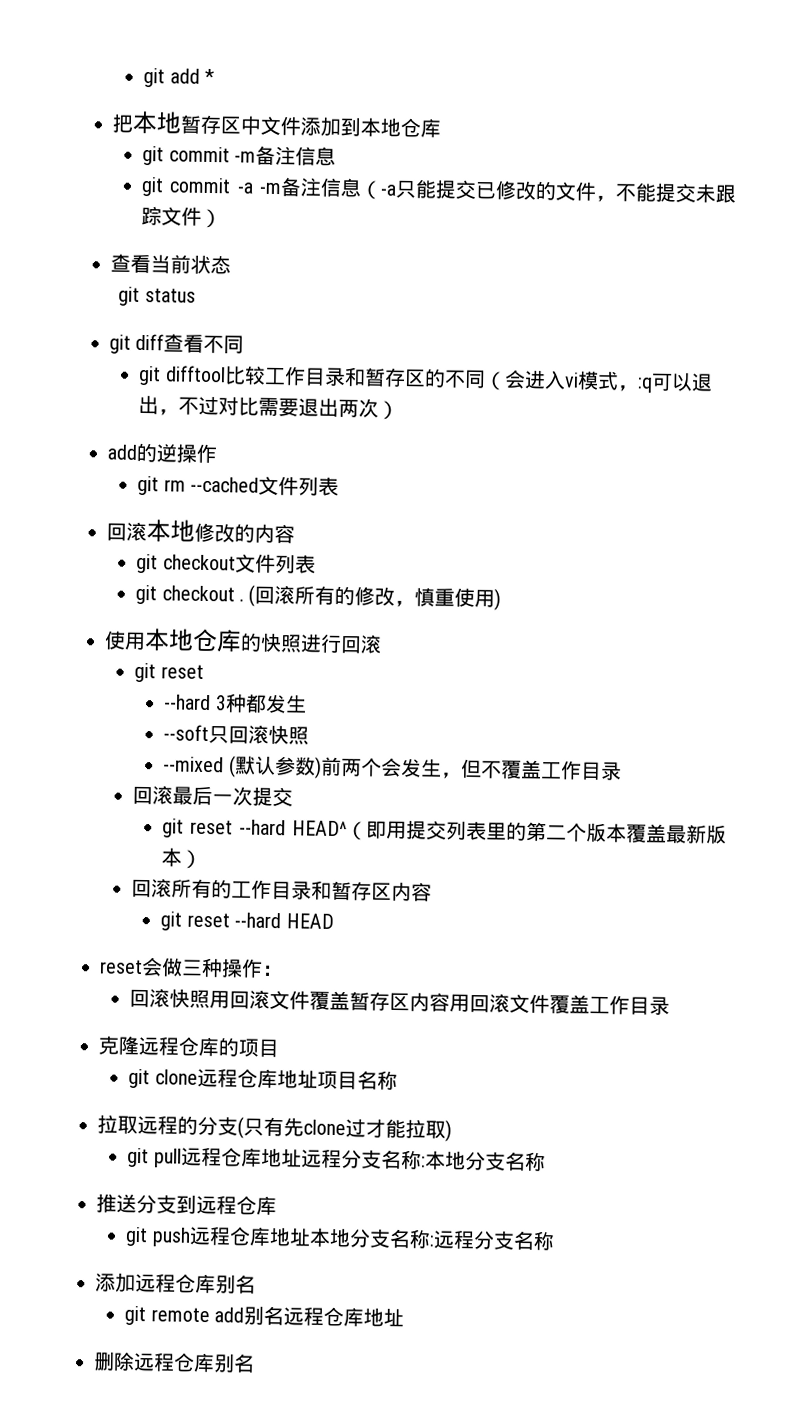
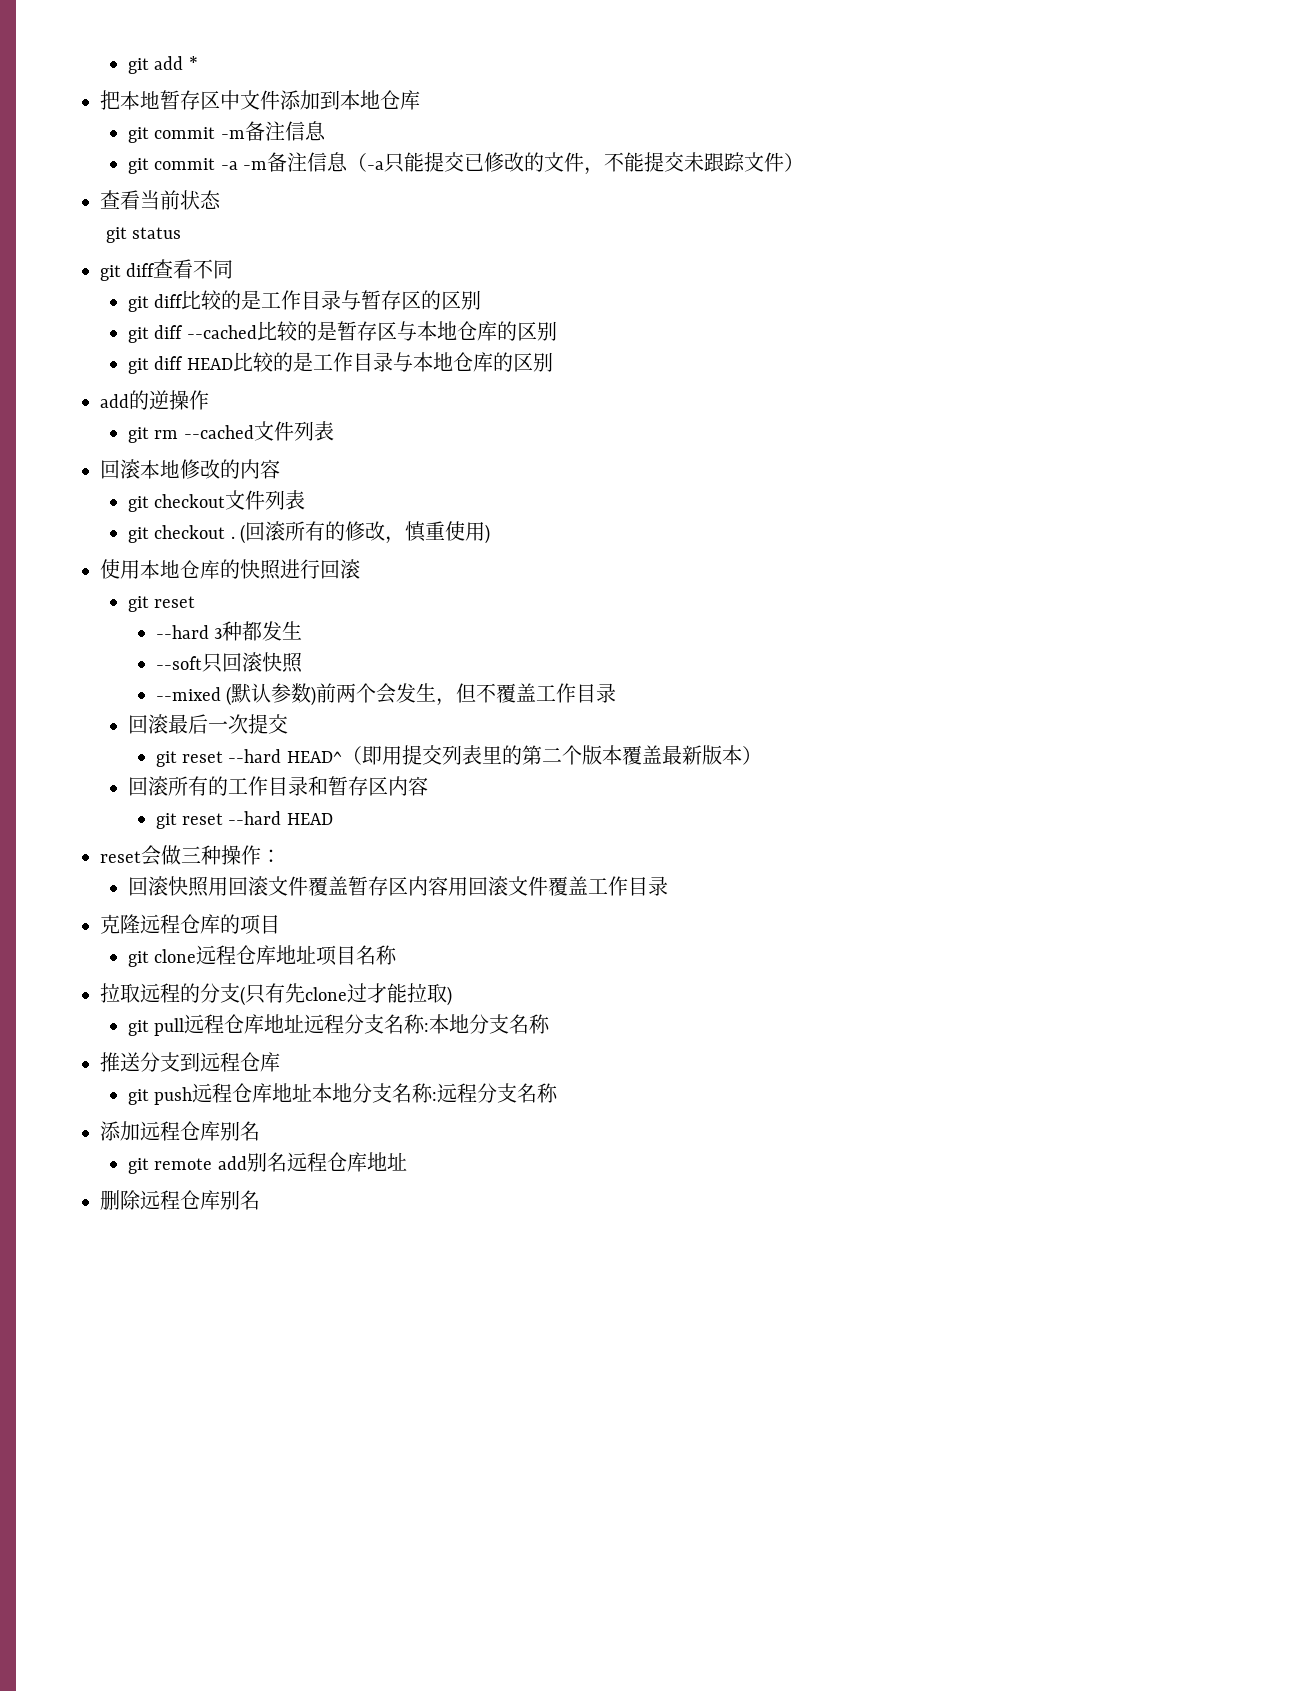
[164,365,366,387] difftool比较工作目录和 -> [154,290,362,310] diff比较的是工作目录与
[443,369,713,393] [138,394,400,420] 不同（会进入vi模式，:q可以退出，不过对比需要退出两次） -> [441,290,482,310] [127,321,557,343] [127,352,553,374] 区别 // git diff --cached比较的是暂存区与本地仓库的区别 // git diff HEAD比较的是工作目录与本地仓库的区别

